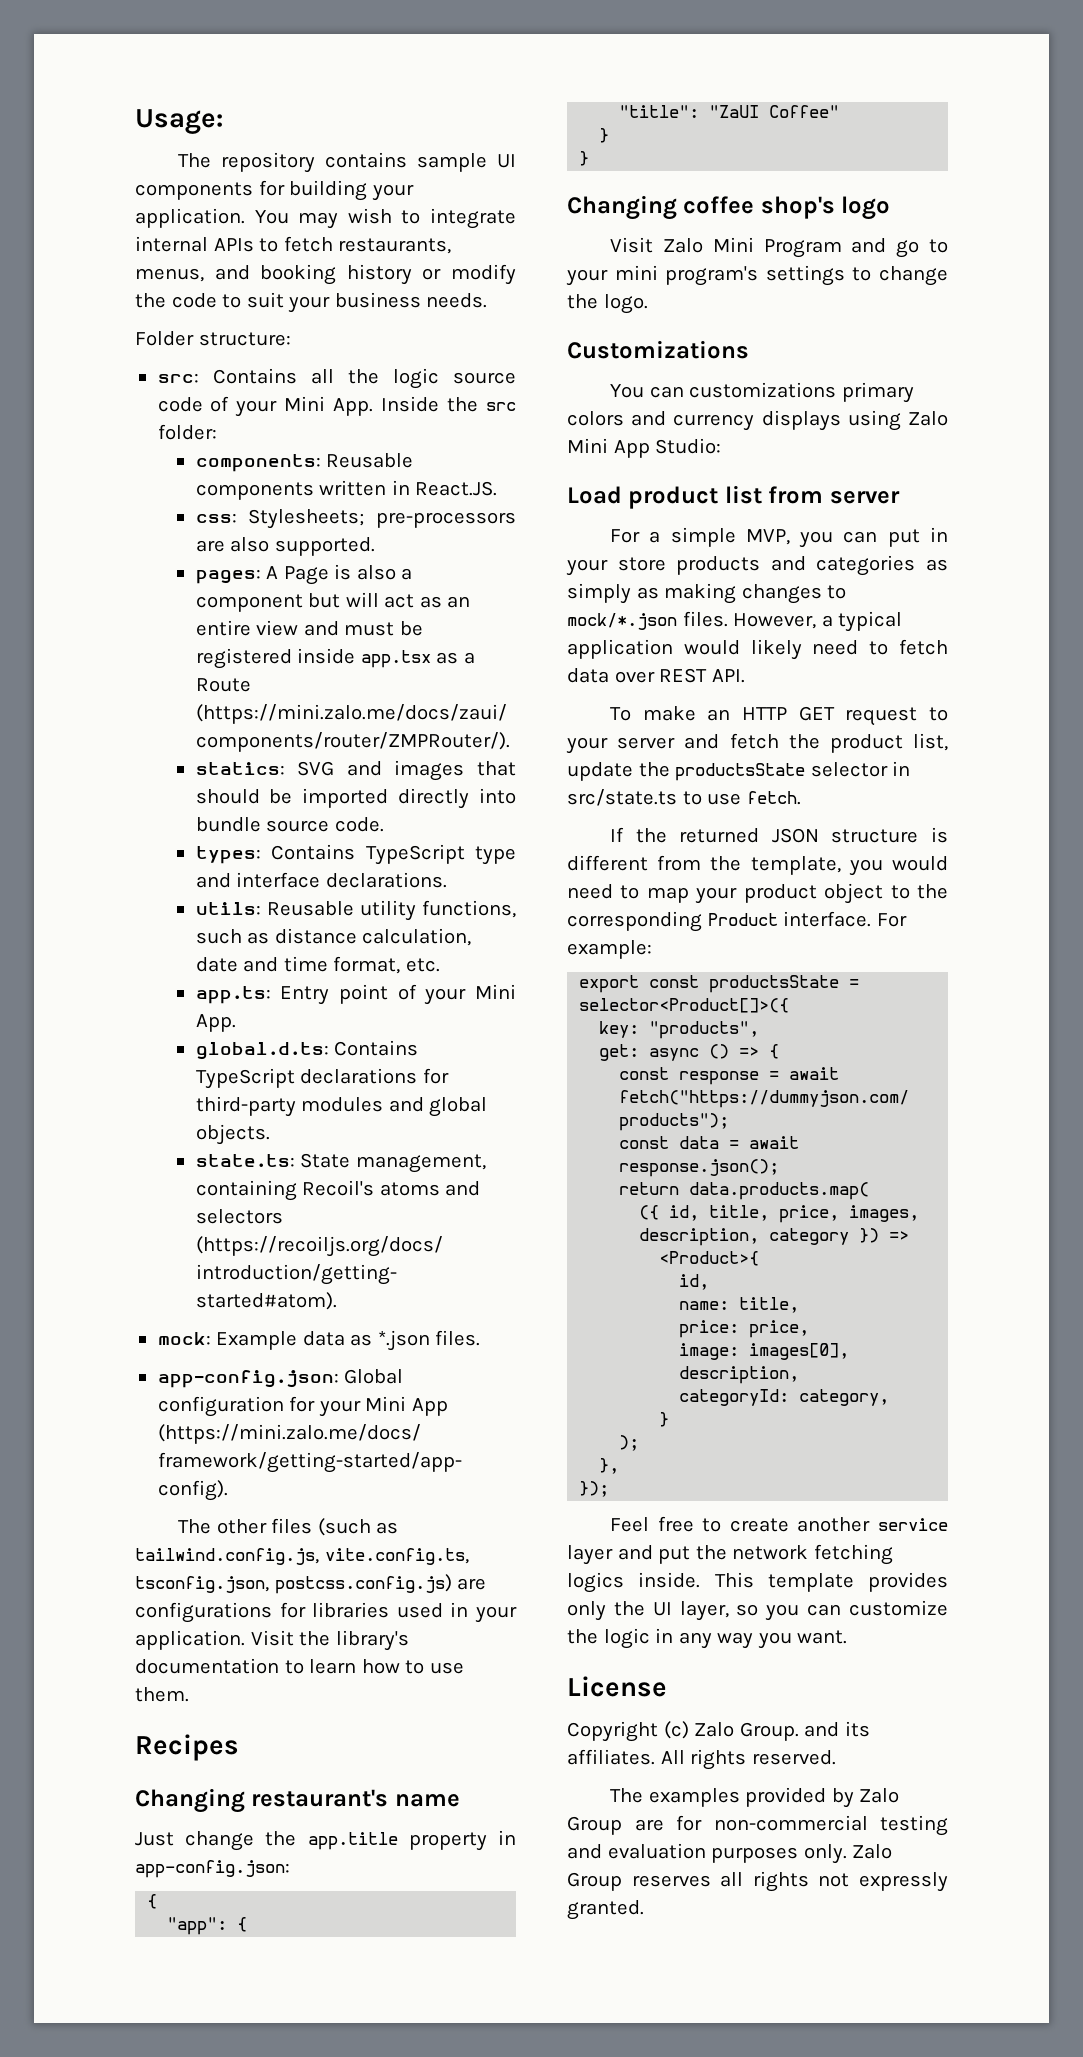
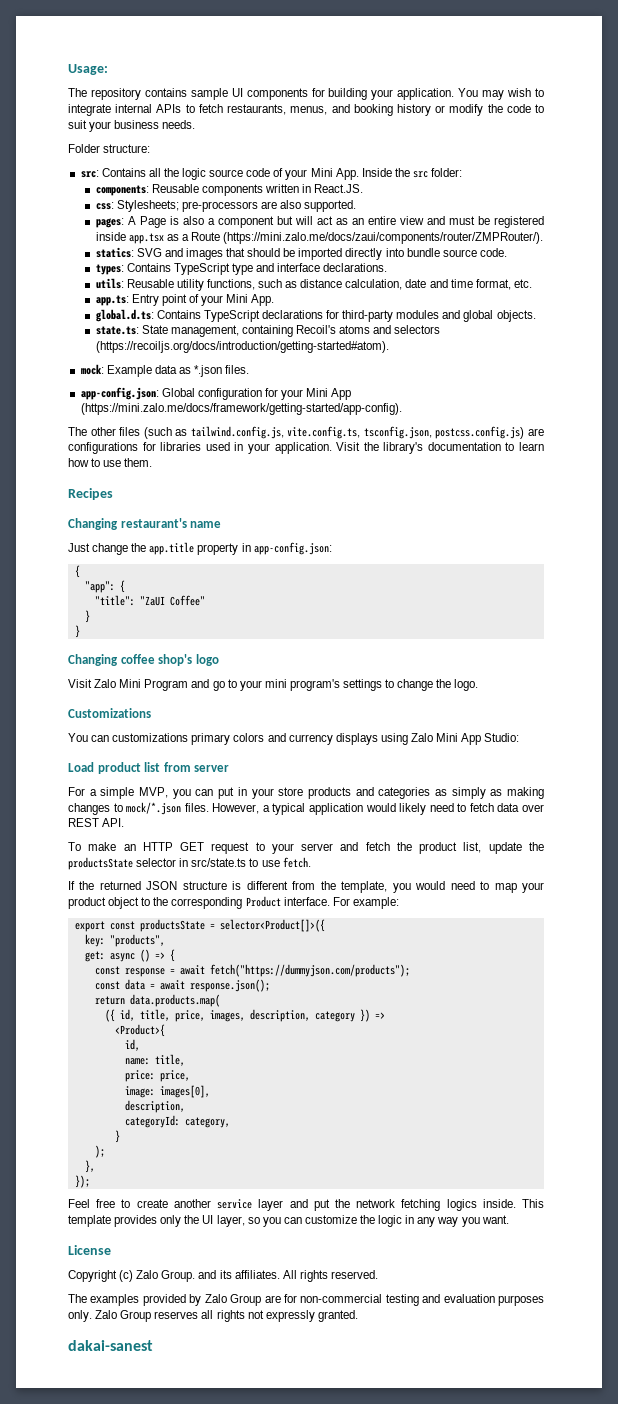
(644, 1910) none -> [68,1340,153,1351] // dakai-sanest

